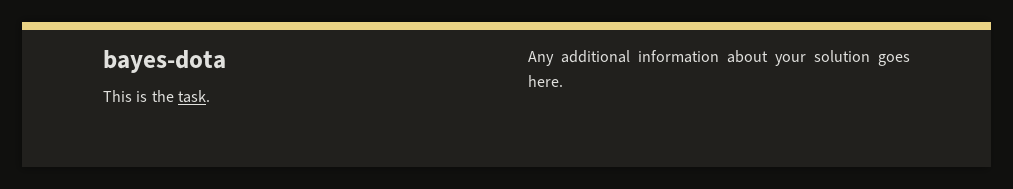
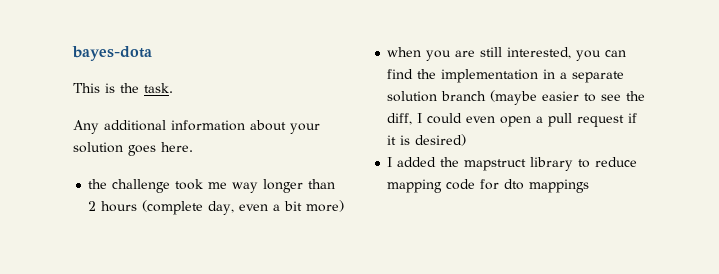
(563, 81) none -> [88,179,336,193] [88,200,345,215] [387,47,627,61] [387,69,625,83] [387,90,646,105] [387,113,638,127] [387,134,467,146] [387,157,638,171] [387,179,590,193] // the challenge took me way longer than 2 hours (complete day, even a bit more) // when you are still interested, you can find the implementation in a separate solution branch (maybe easier to see the diff, I could even open a pull request if it is desired) // I added the mapstruct library to reduce mapping code for dto mappings

